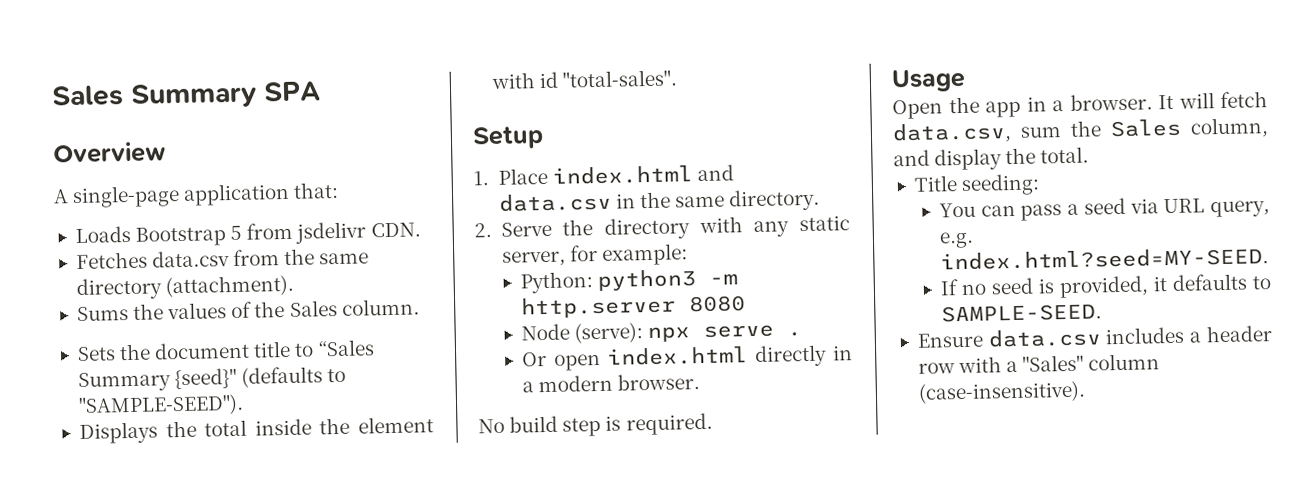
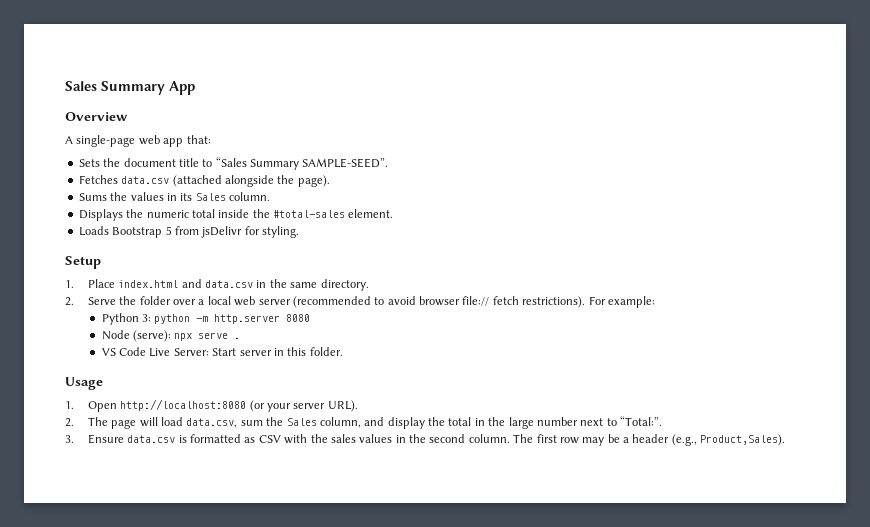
[263,81,321,102] SPA -> [169,81,195,95] App
[183,182,291,206] application -> [138,135,184,147] web app
[74,221,421,247] [75,248,370,270] [75,274,295,301] [76,298,420,322] // Loads Bootstrap 5 from jsdelivr CDN. // Fetches data.csv from the same directory (attachment). // Sums the values of the Sales column. -> (211, 139) none
[174,366,347,390] [77,393,244,417] {seed}" (defaults to "SAMPLE-SEED"). -> [302,158,389,168] [78,175,330,187] [78,192,270,201] SAMPLE-SEED”. // Fetches data.csv (attached alongside the page). // Sums the values in its Sales column.
(197, 429) none -> [146,210,189,218] numeric
[358,416,435,434] [490,69,678,90] element with id "total-sales". -> [273,209,394,218] [78,226,299,238] #total-sales element. // Loads Bootstrap 5 from jsDelivr for styling.
[603,215,850,240] [501,243,688,267] [519,269,697,294] directory with any static server, for example: // Python: python3 -> [139,296,655,308] [101,313,191,325] folder over a local web server (recommended to avoid browser file:// fetch restrictions). For example: // Python 3: python
[521,344,853,371] [521,373,701,393] [478,412,713,437] [891,68,966,93] [892,91,1268,120] Or open index.html directly in a modern browser. // No build step is required. // Usage // Open the app in a browser. It will fetch -> [101,347,343,357] [65,377,103,390] [65,399,358,412] [65,417,184,429] VS Code Live Server: Start server in this folder. // Usage // 1. Open http://localhost:8080 (or your server URL). // 2. The page will load
[1040,146,1090,164] [913,173,1041,196] [938,197,1270,221] [938,231,1269,271] [939,273,1271,299] [940,303,1102,323] [916,325,1272,348] [917,353,1161,374] [917,380,1086,404] total. // Title seeding: // You can pass a seed via URL query, e.g. index.html?seed=MY-SEED. // If no seed is provided, it defaults to SAMPLE-SEED. // Ensure data.csv includes a header row with a "Sales" column (case-insensitive). -> [448,416,663,429] [65,434,786,446] total in the large number next to “Total:”. // 3. Ensure data.csv is formatted as CSV with the sales values in the second column. The first row may be a header (e.g., Product,Sales).

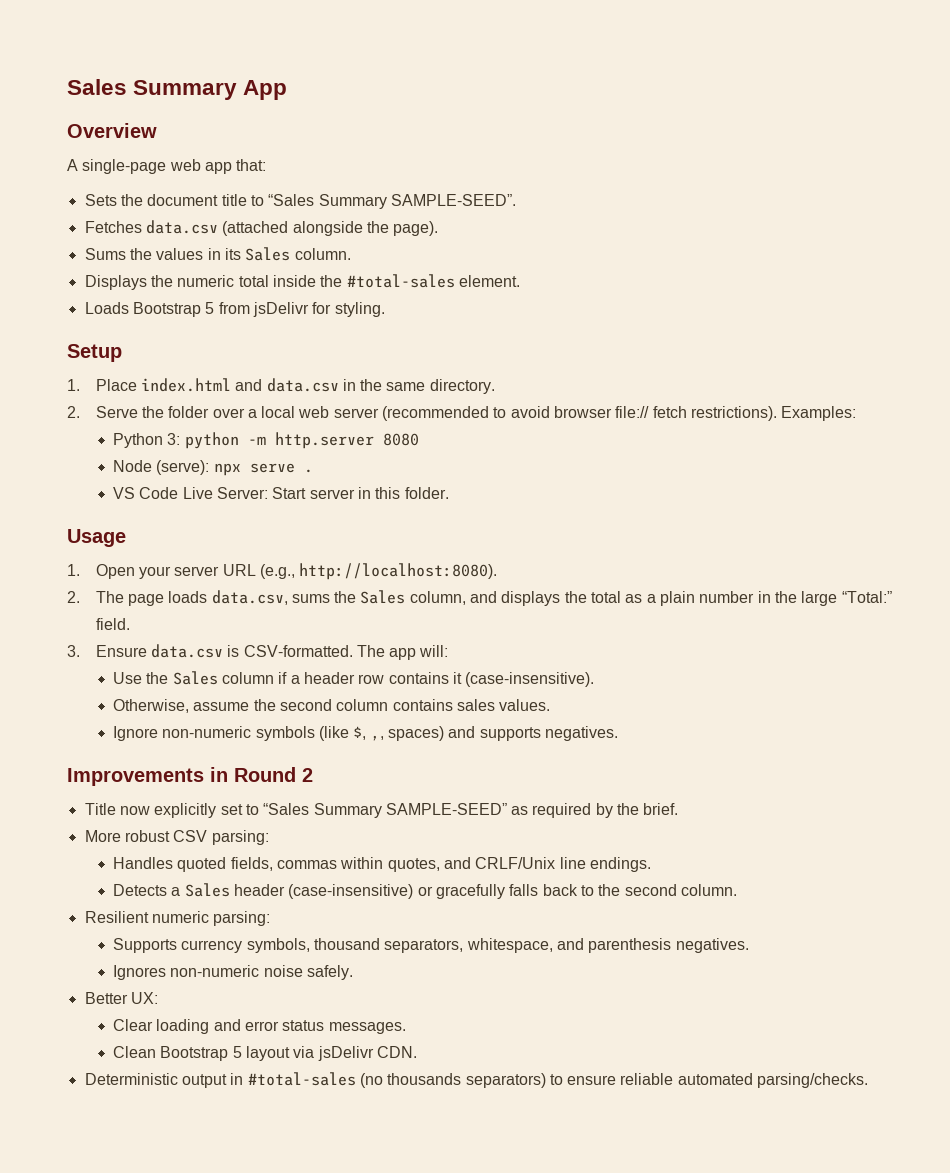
[588,296,655,308] For example: -> [781,406,857,421] Examples:
[120,399,358,412] http://localhost:8080 (or your server URL). -> [138,563,498,580] your server URL (e.g., http://localhost:8080).
[139,417,263,428] will load data.csv, sum -> [168,590,330,605] loads data.csv, sums
[387,417,425,429] display -> [501,591,561,606] displays
[474,416,663,429] [65,434,786,446] in the large number next to “Total:”. // 3. Ensure data.csv is formatted as CSV with the sales values in the second column. The first row may be a header (e.g., Product,Sales). -> [625,591,892,606] [95,618,130,630] [67,644,449,660] [113,671,595,687] [113,699,551,713] [113,726,619,741] [67,767,313,786] [84,803,679,818] [84,830,269,845] [113,857,652,872] [113,883,738,899] [84,911,271,926] [113,938,749,953] [113,965,354,980] [84,992,158,1004] [113,1019,406,1034] [113,1046,418,1061] [84,1072,869,1088] as a plain number in the large “Total:” field. // 3. Ensure data.csv is CSV-formatted. The app will: // Use the Sales column if a header row contains it (case-insensitive). // Otherwise, assume the second column contains sales values. // Ignore non-numeric symbols (like $, ,, spaces) and supports negatives. // Improvements in Round 2 // Title now explicitly set to “Sales Summary SAMPLE-SEED” as required by the brief. // More robust CSV parsing: // Handles quoted fields, commas within quotes, and CRLF/Unix line endings. // Detects a Sales header (case-insensitive) or gracefully falls back to the second column. // Resilient numeric parsing: // Supports currency symbols, thousand separators, whitespace, and parenthesis negatives. // Ignores non-numeric noise safely. // Better UX: // Clear loading and error status messages. // Clean Bootstrap 5 layout via jsDelivr CDN. // Deterministic output in #total-sales (no thousands separators) to ensure reliable automated parsing/checks.

